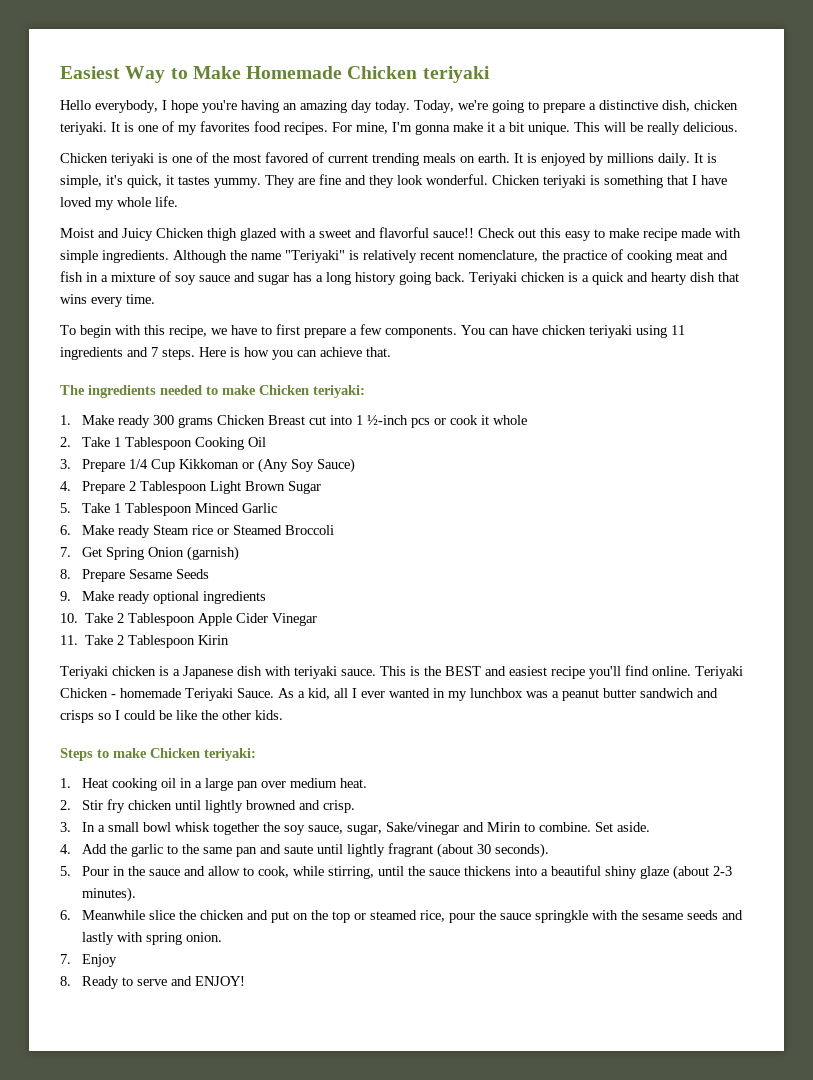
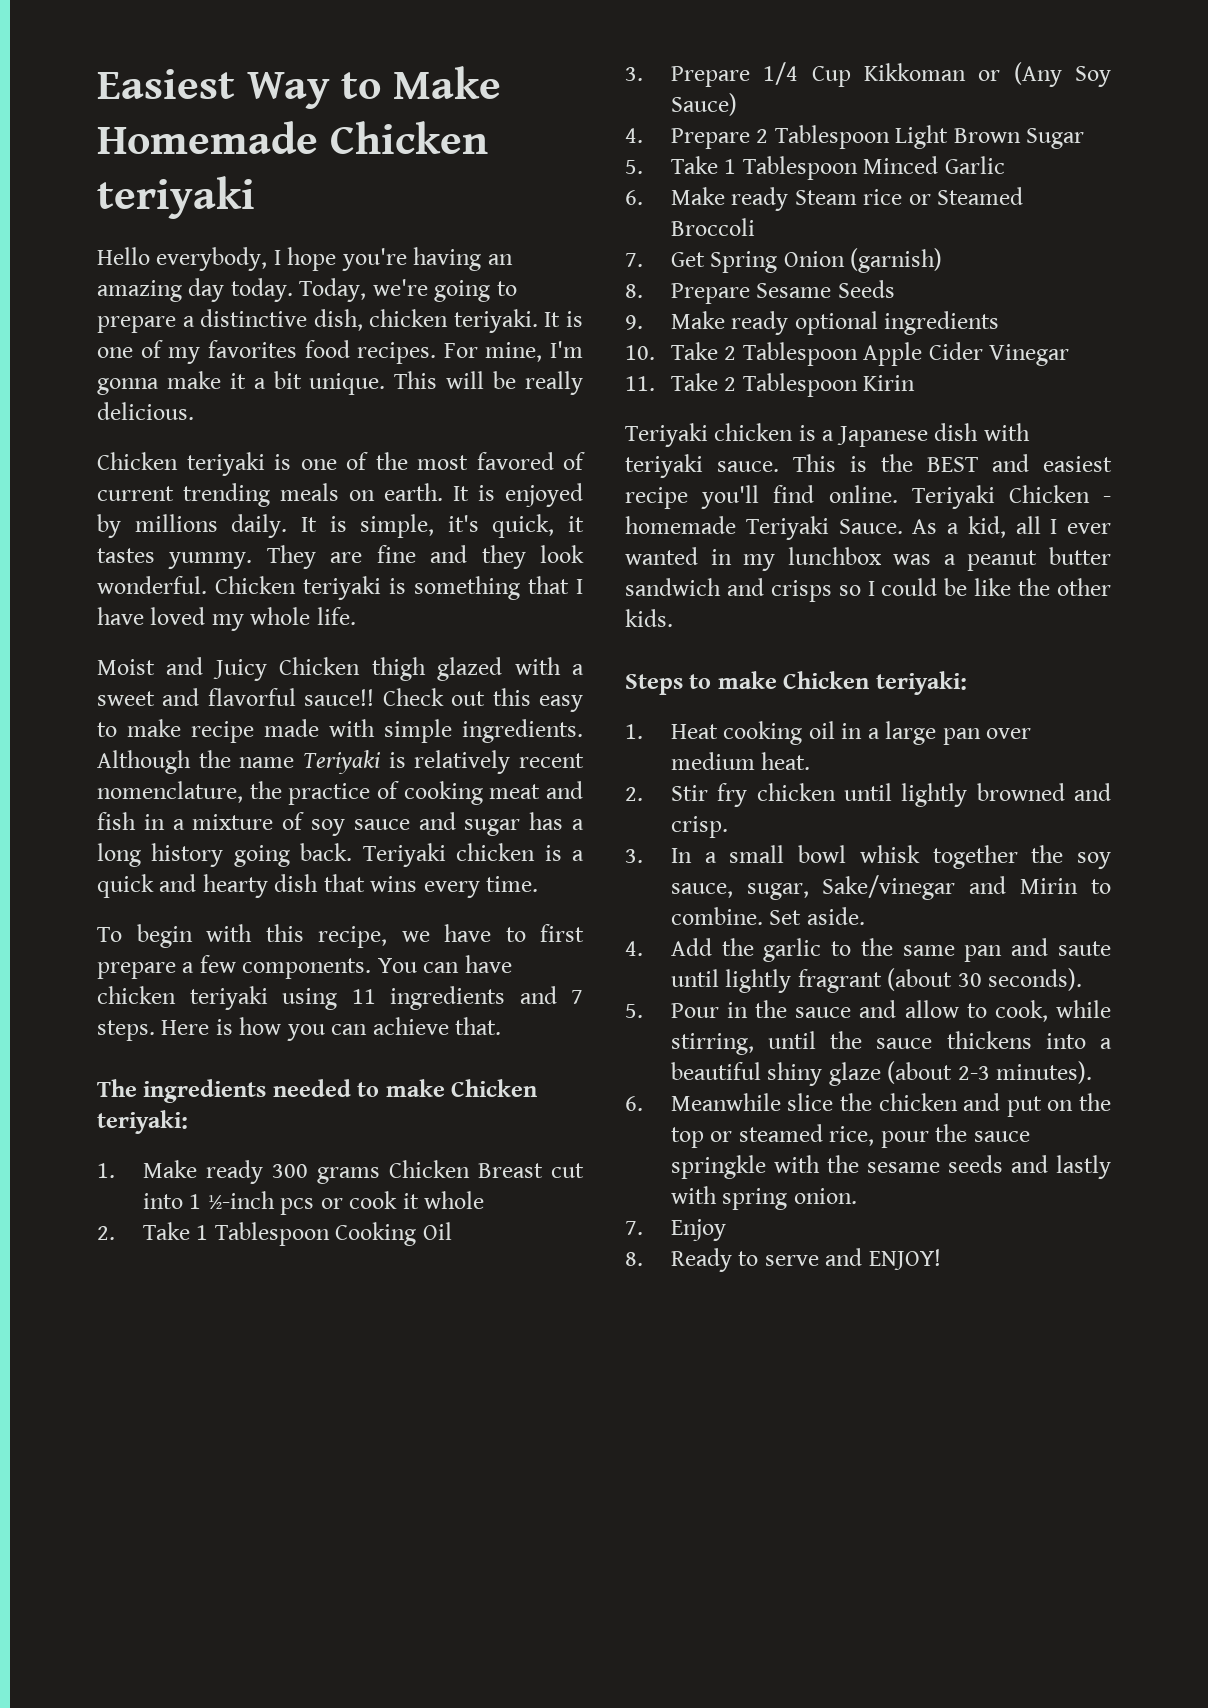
[285,250,345,263] "Teriyaki" -> [303,750,380,774] Teriyaki

